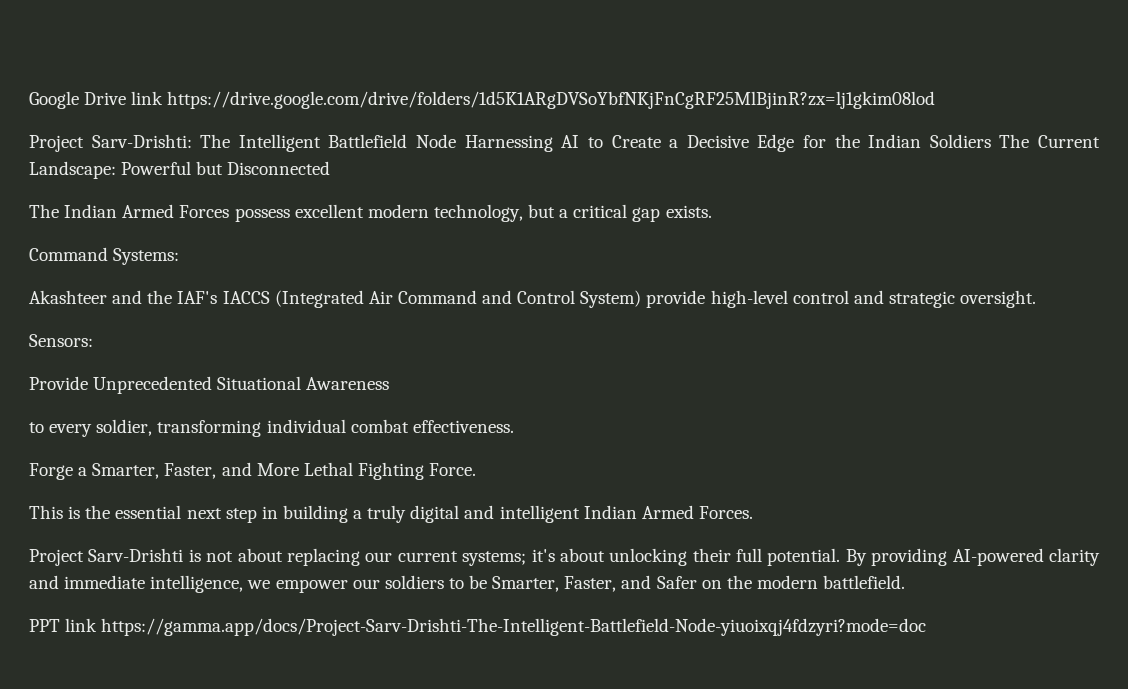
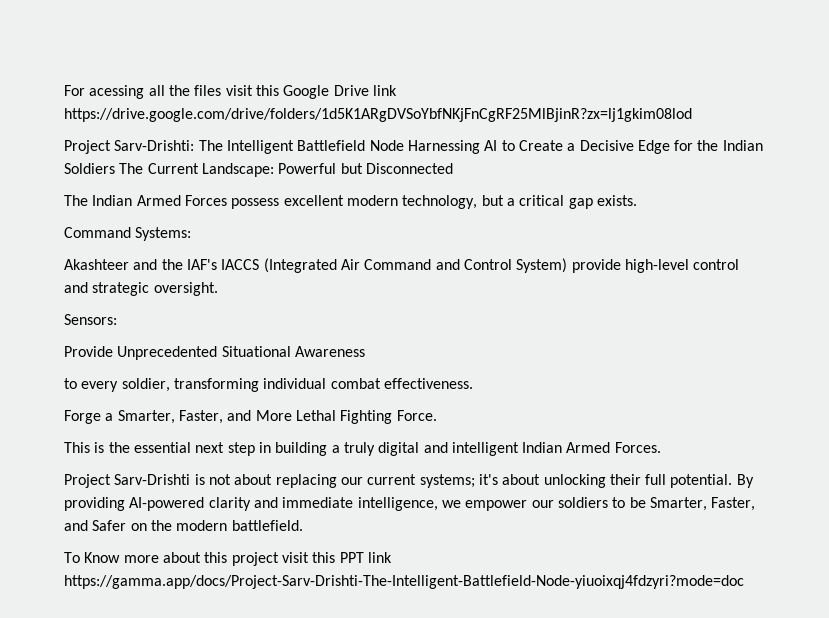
(29, 100) none -> [64,85,279,99] For acessing all the files visit this
(906, 582) none -> [64,552,336,566] To Know more about this project visit this

